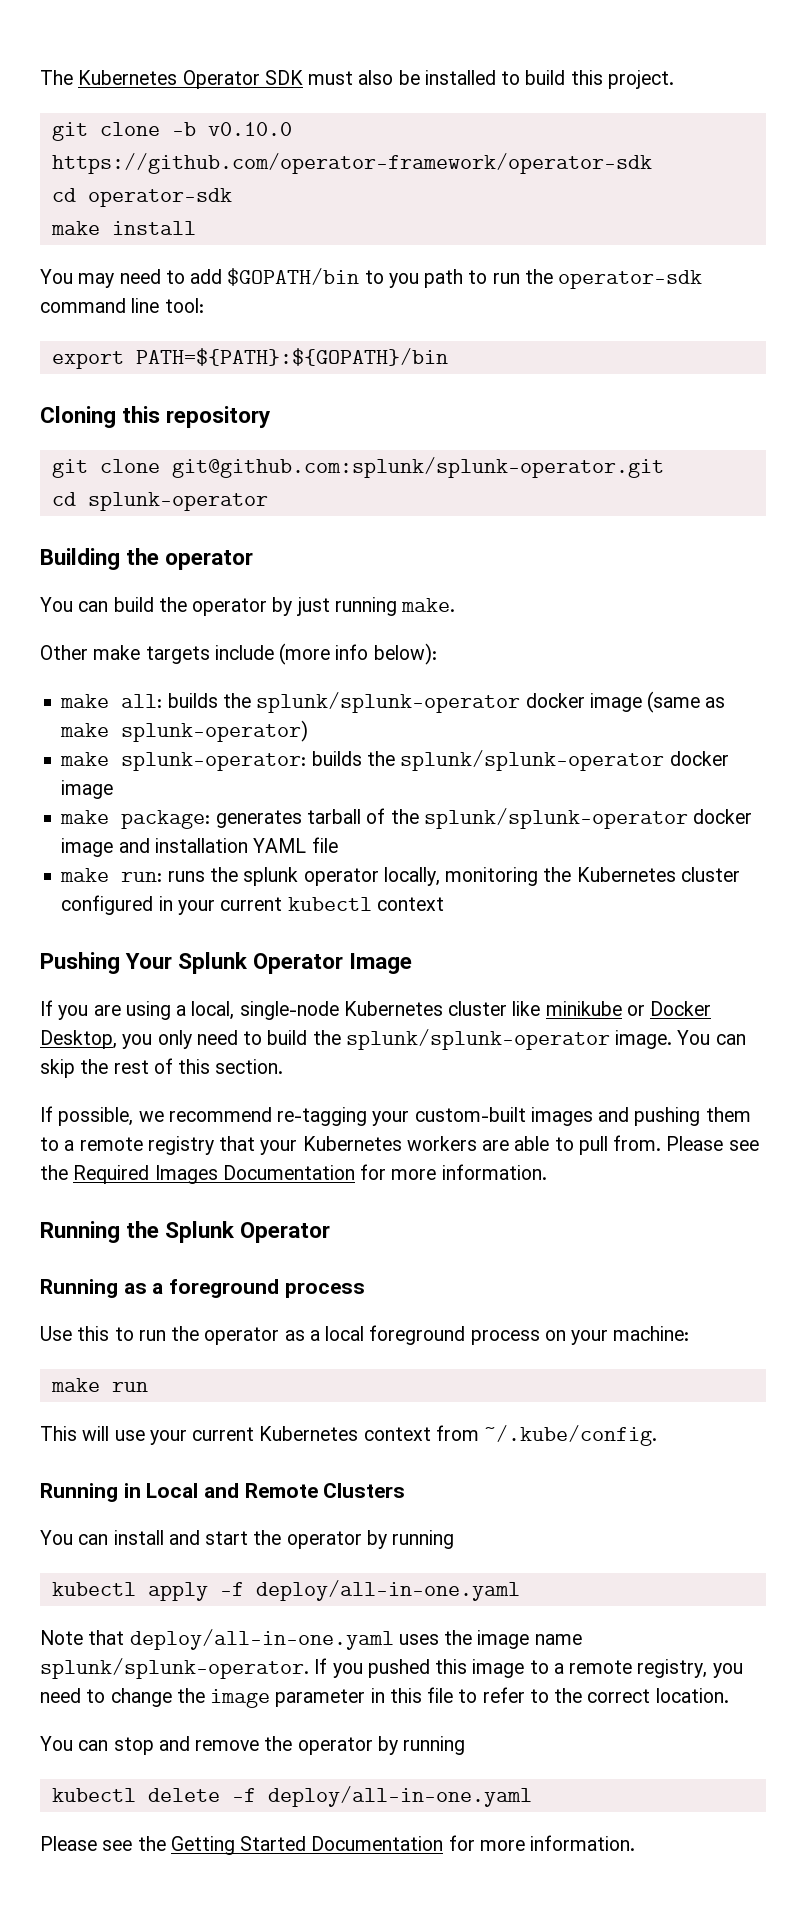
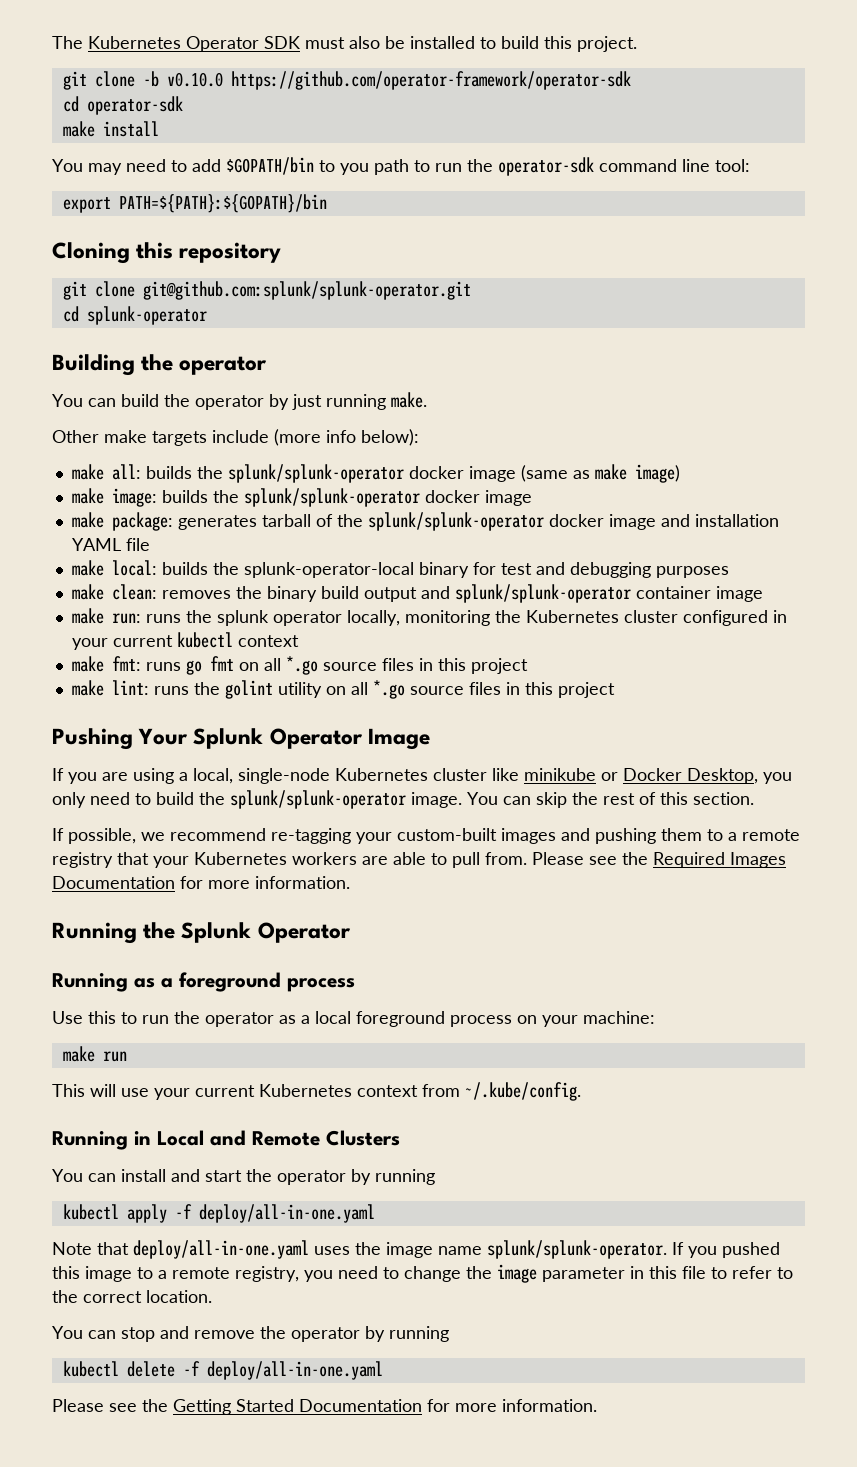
[121,720,309,742] [60,752,307,771] splunk-operator) // make splunk-operator: -> [634,464,680,483] [71,488,157,507] image) // make image:
(338, 845) none -> [71,560,729,578] [71,584,763,603] // make local: builds the splunk-operator-local binary for test and debugging purposes // make clean: removes the binary build output and splunk/splunk-operator container image
(444, 904) none -> [71,656,528,675] [71,680,615,699] // make fmt: runs go fmt on all *.go source files in this project // make lint: runs the golint utility on all *.go source files in this project

